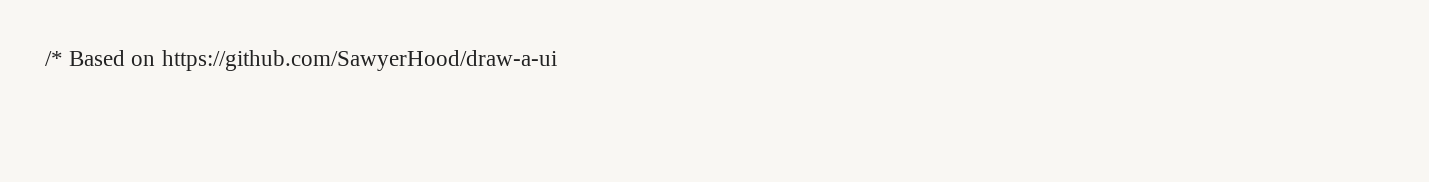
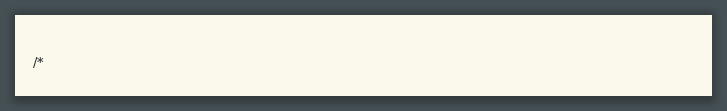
[69,50,557,71] Based on https://github.com/SawyerHood/draw-a-ui -> (44, 62) none

